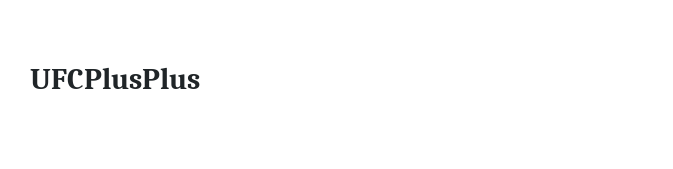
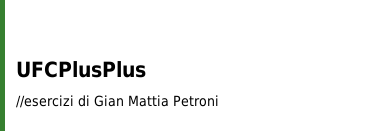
(200, 78) none -> [16,95,219,108] // //esercizi di Gian Mattia Petroni

